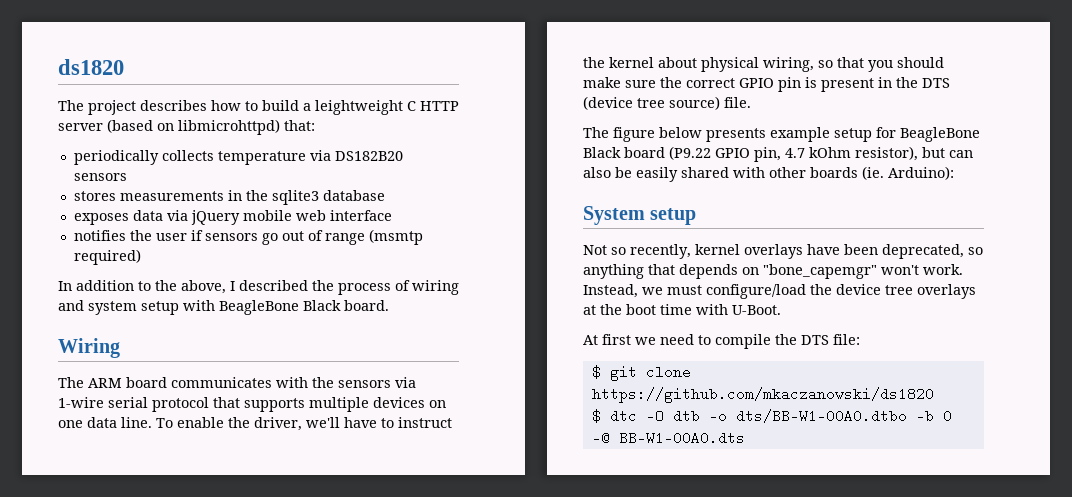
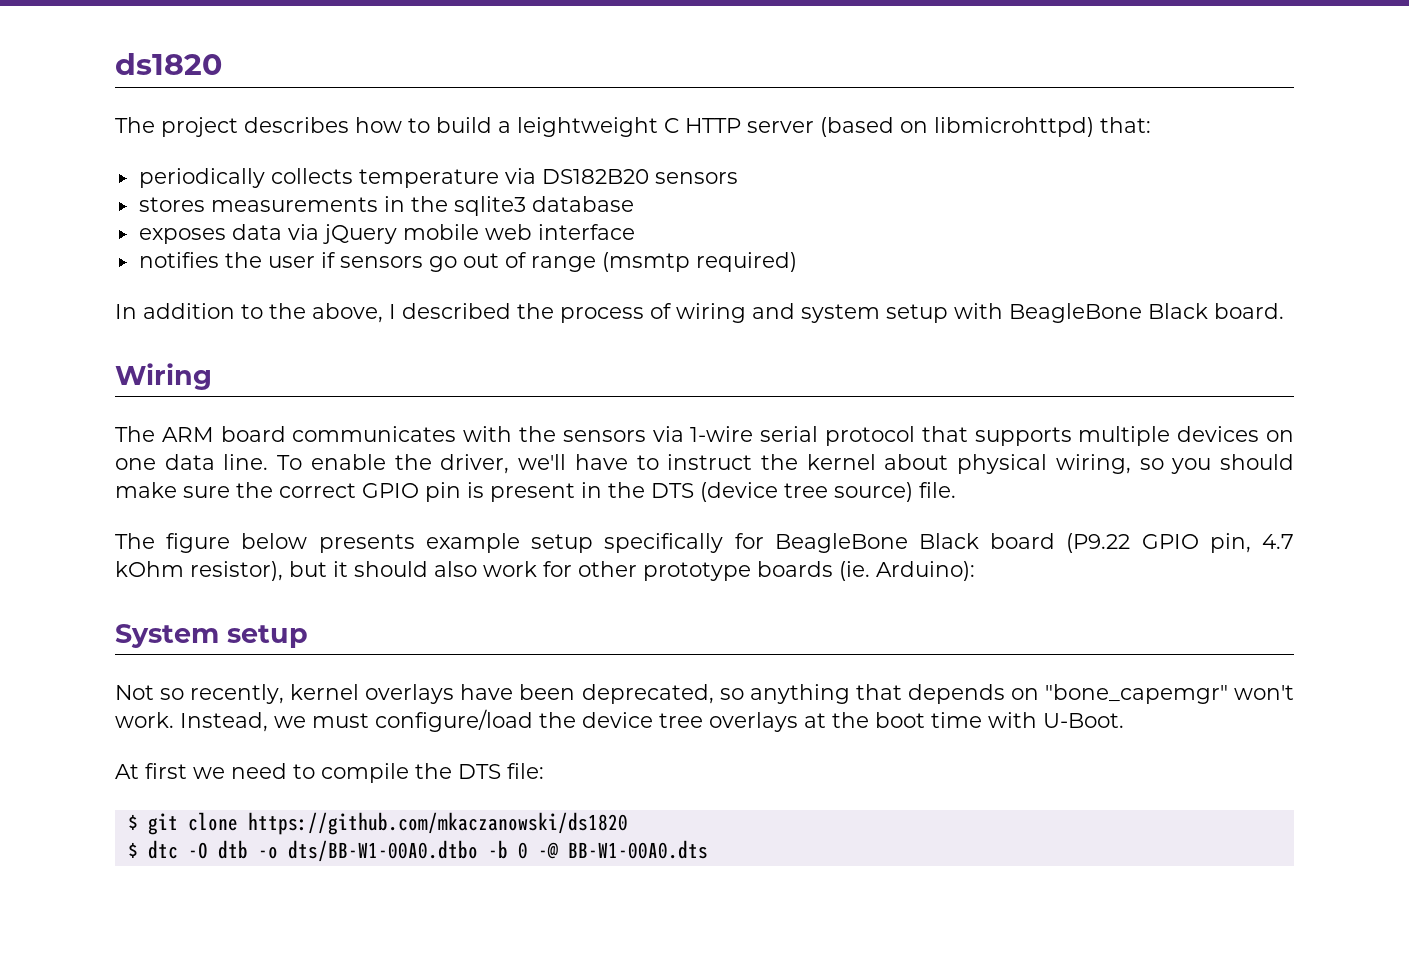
[837,57,864,68] that -> (1164, 464) none
(872, 135) none -> [604,533,724,553] specifically
[949,150,973,158] [583,167,806,182] can also be easily shared with other -> [333,561,751,581] it should also work for other prototype

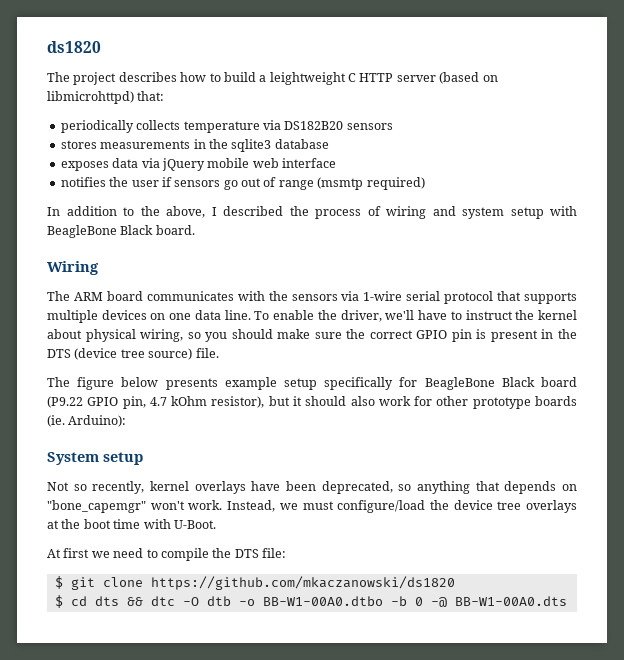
(138, 850) none -> [70,596,143,606] cd dts &&
[287,840,478,862] dts/BB-W1-00A0.dtbo -> [262,596,383,606] BB-W1-00A0.dtbo

